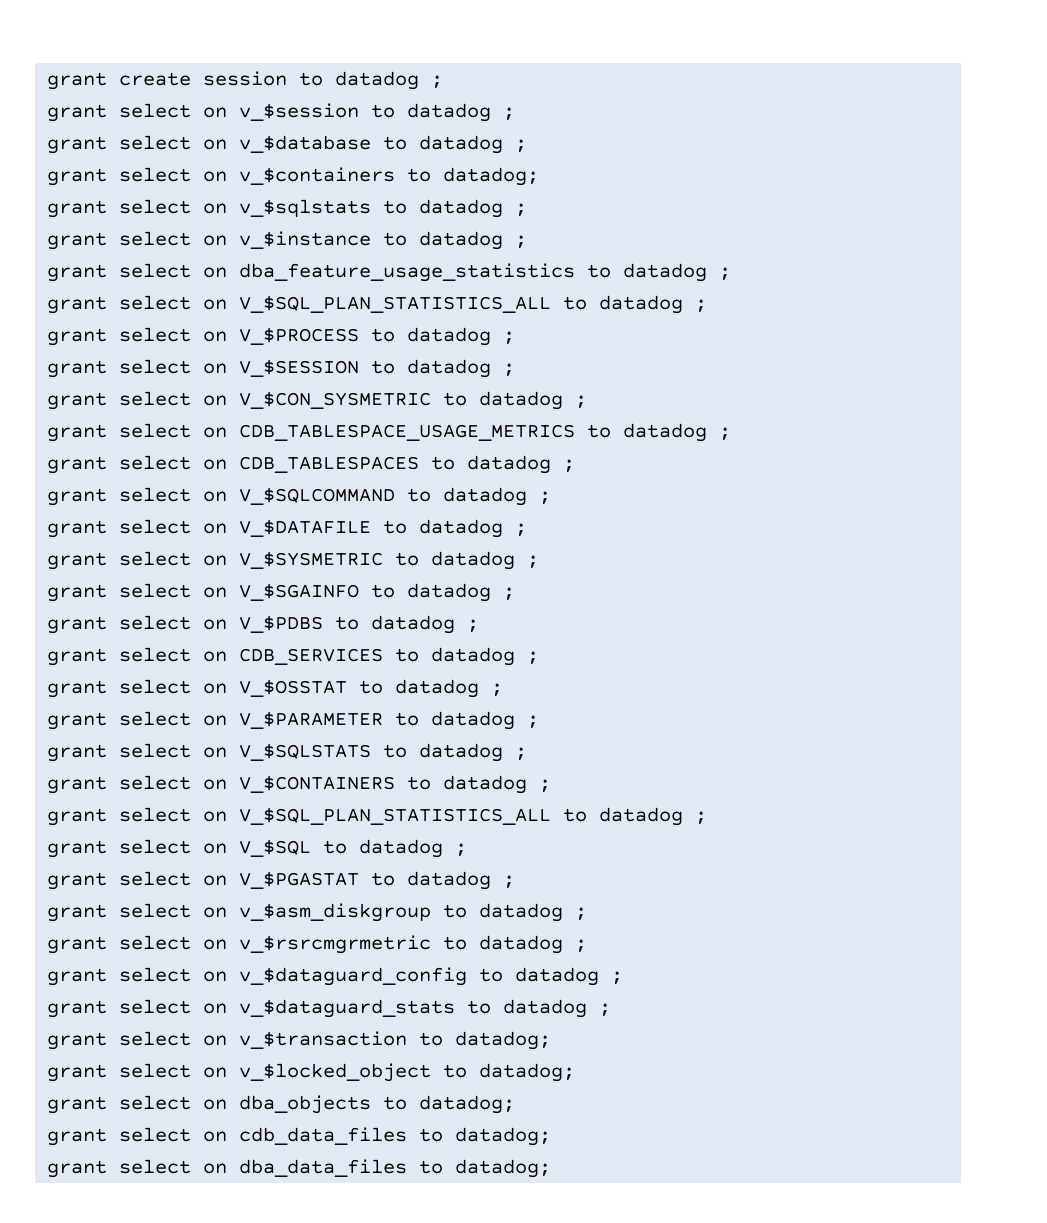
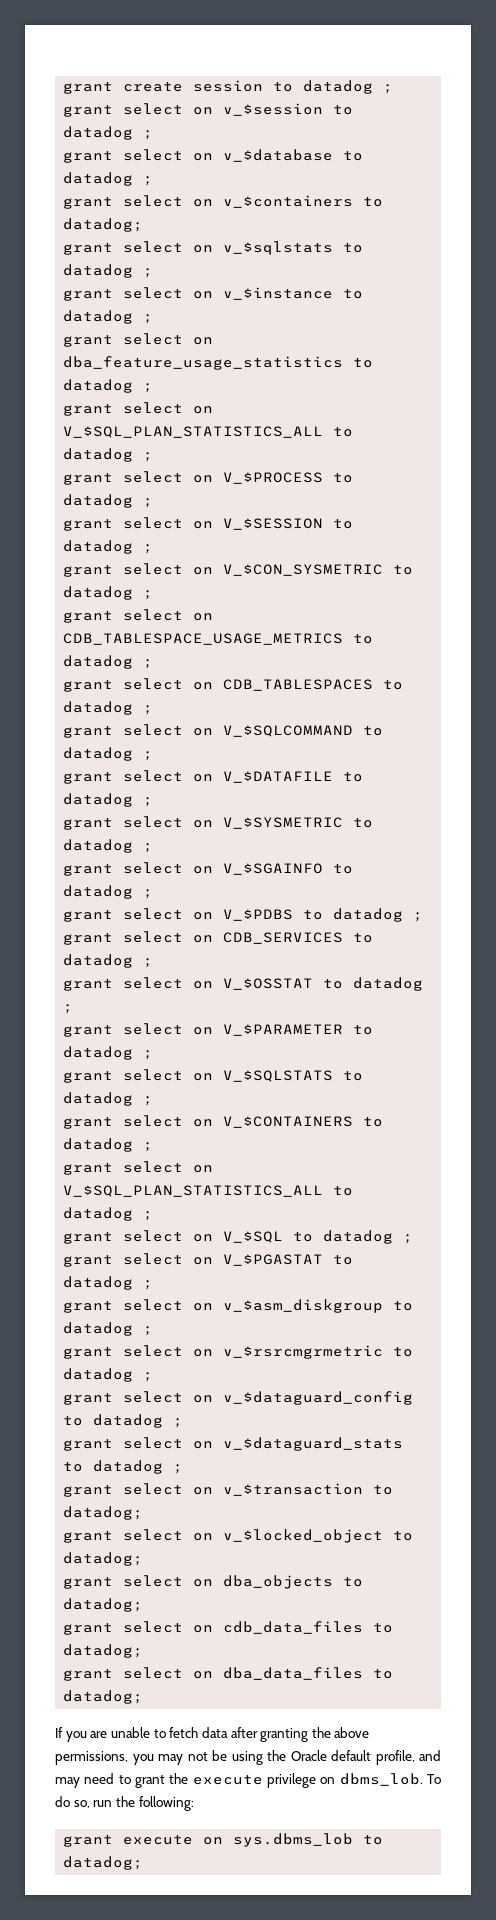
(551, 1168) none -> [55,1727,370,1742] [55,1750,441,1765] [55,1773,442,1788] [55,1796,194,1811] [63,1833,384,1847] [63,1856,144,1870] // If you are unable to fetch data after granting the above permissions, you may not be using the Oracle default profile, and may need to grant the execute privilege on dbms_lob. To do so, run the following: // grant execute on sys.dbms_lob to datadog;

